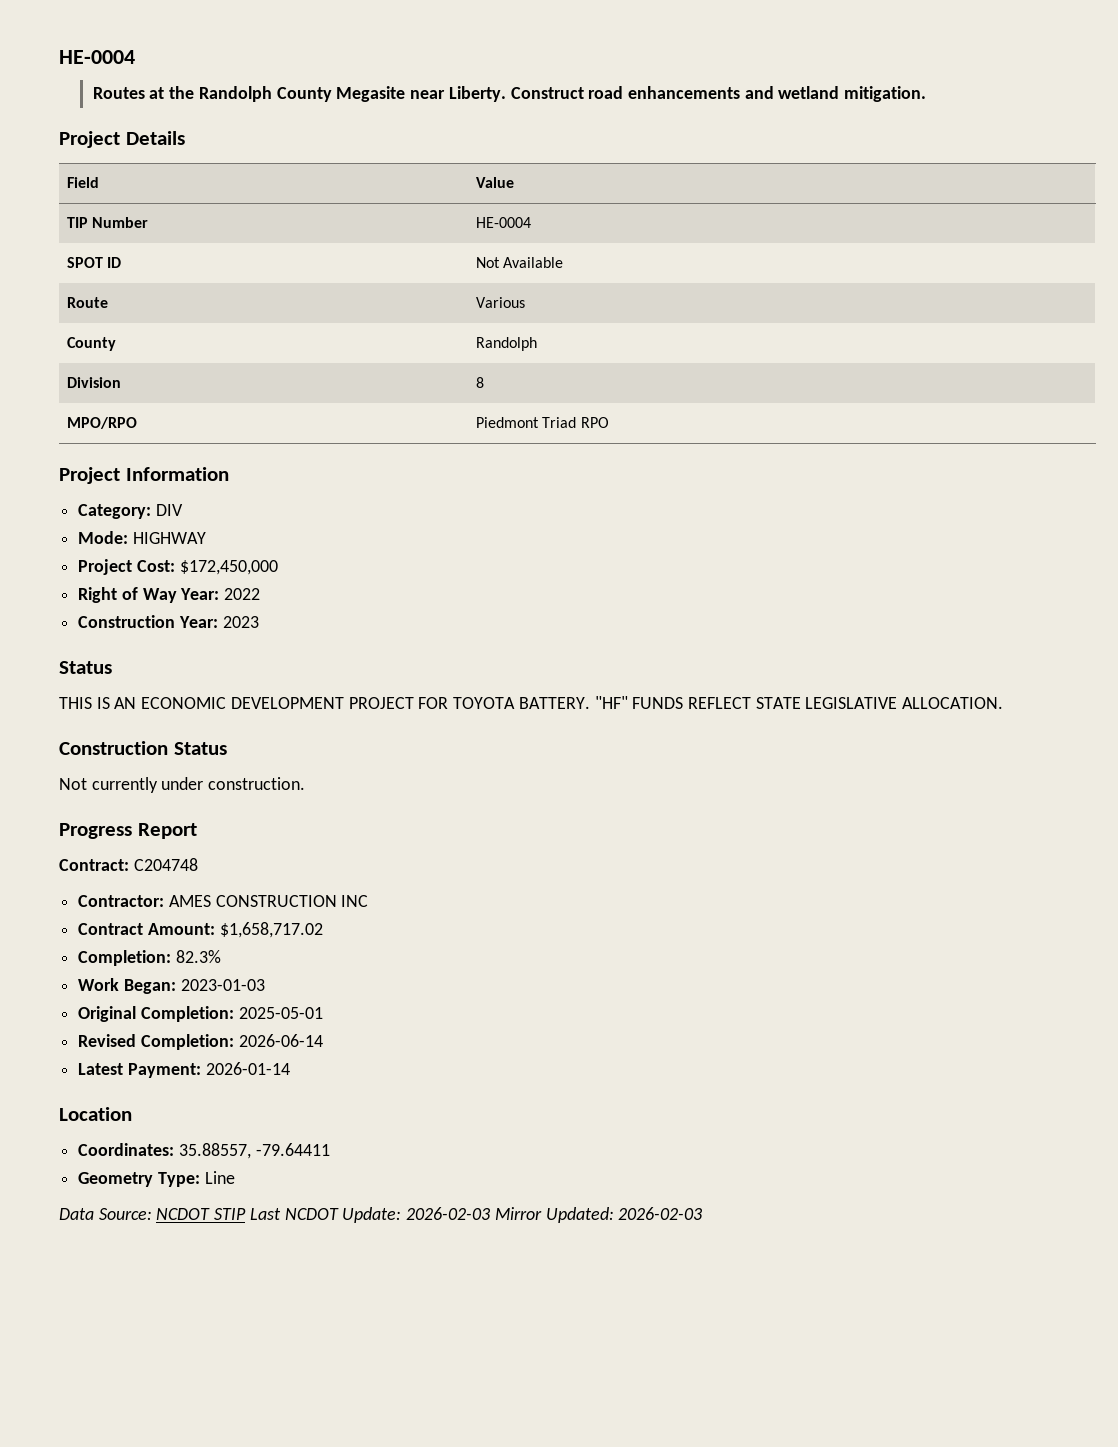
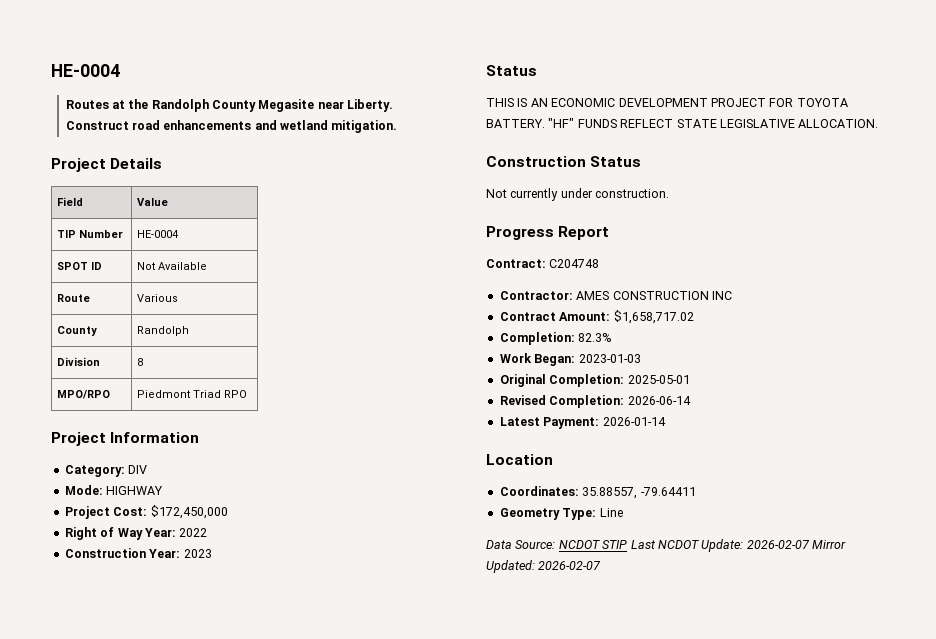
[406,1207,491,1220] 2026-02-03 -> [746,540,810,549] 2026-02-07
[618,1207,703,1220] 2026-02-03 -> [538,561,602,570] 2026-02-07

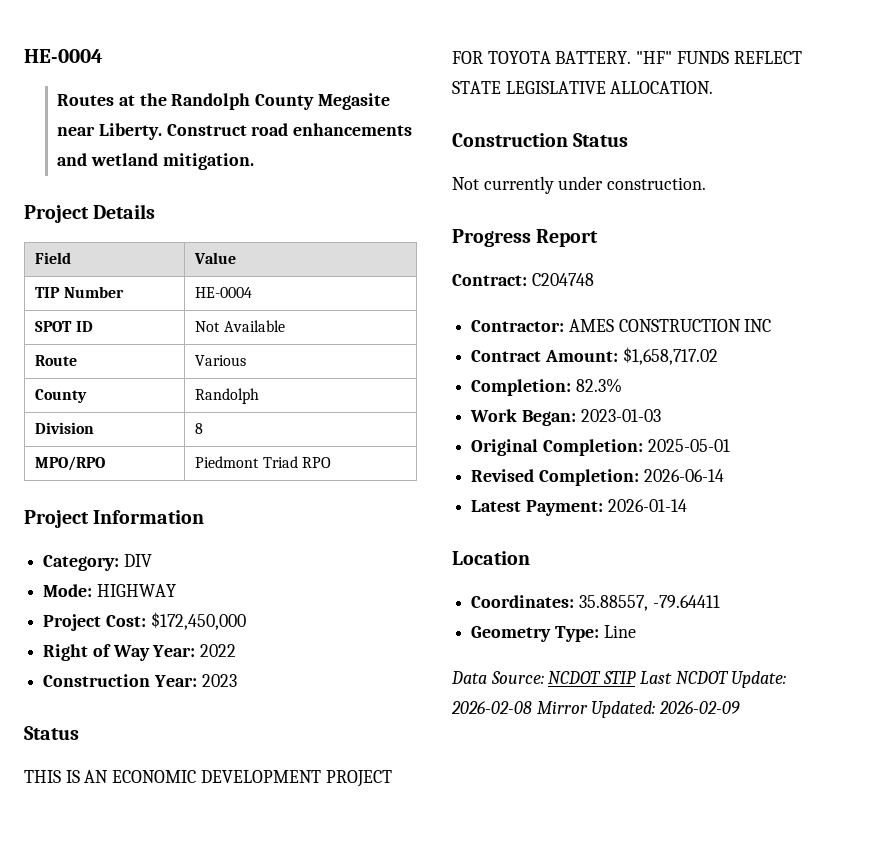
[746,540,810,549] 2026-02-07 -> [451,701,532,714] 2026-02-08
[538,561,602,570] 2026-02-07 -> [659,701,741,714] 2026-02-09

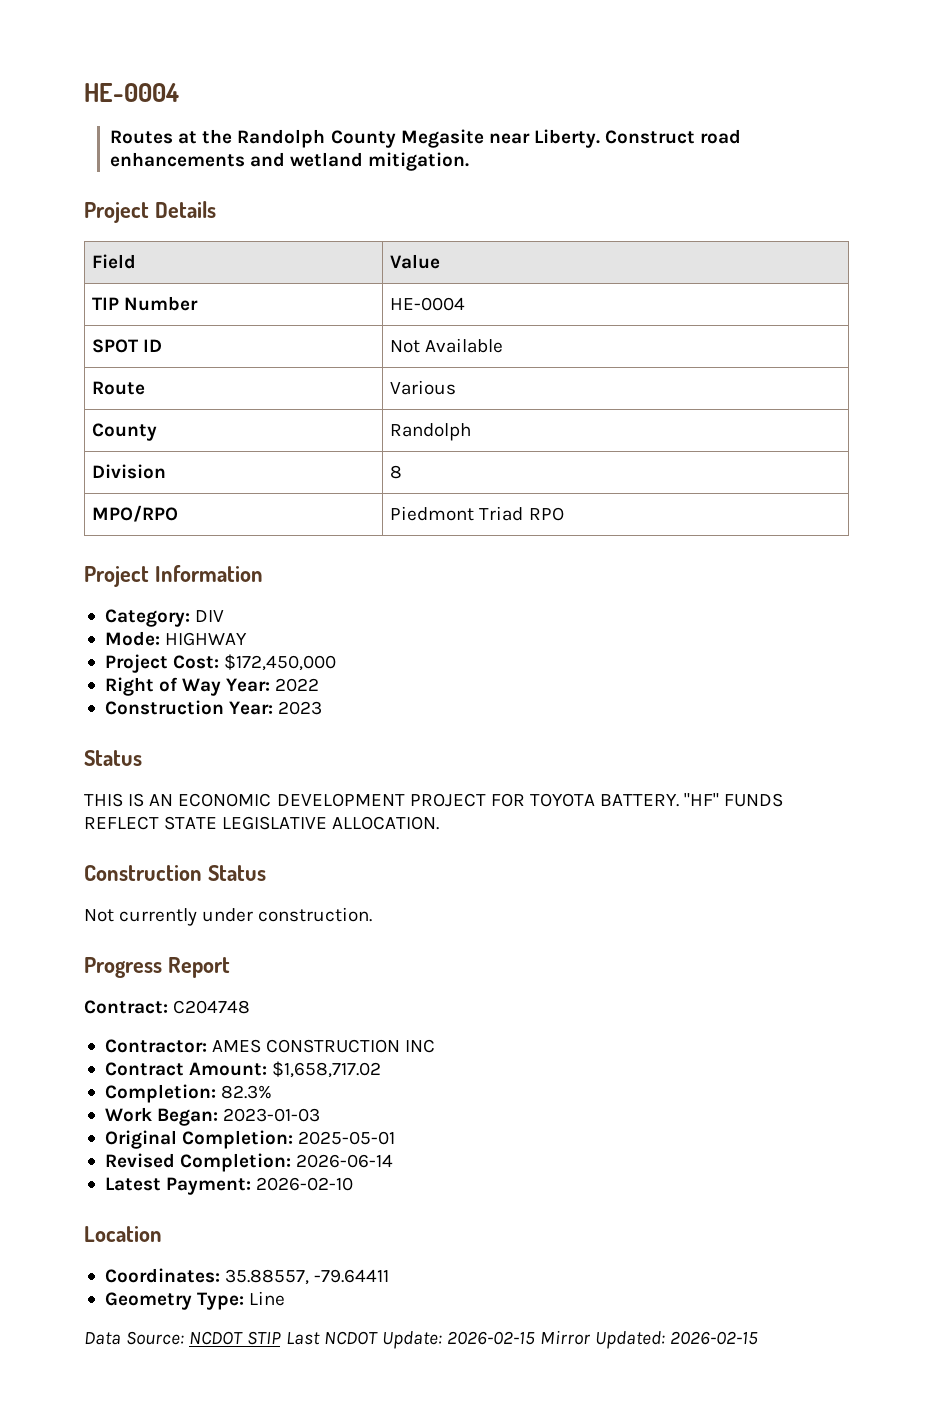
[607,499,687,512] 2026-01-14 -> [256,1177,354,1191] 2026-02-10
[451,701,532,714] 2026-02-08 -> [446,1331,535,1345] 2026-02-15
[659,701,741,714] 2026-02-09 -> [670,1331,759,1345] 2026-02-15

